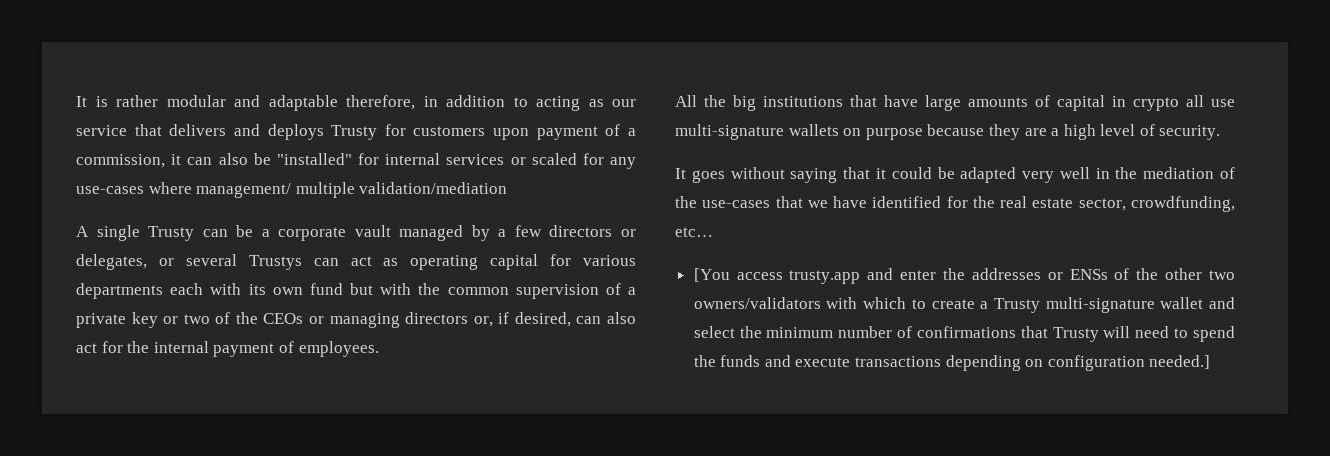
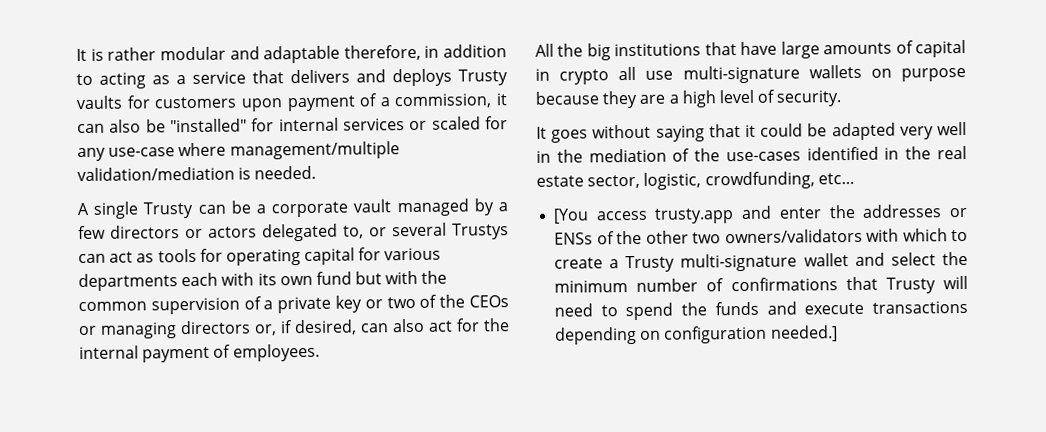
[612,99,636,107] our -> [176,75,186,85] a
(378, 132) none -> [76,95,123,110] vaults
[76,182,355,198] use-cases where management/ multiple -> [108,141,400,160] use-case where management/multiple
(508, 188) none -> [238,165,317,180] is needed.
[76,254,147,270] delegates, -> [208,223,364,242] actors delegated to,
(399, 262) none -> [157,248,223,263] tools for
[775,196,968,208] that we have identified for -> [806,146,900,161] identified in
(1126, 204) none -> [643,172,702,190] logistic,

